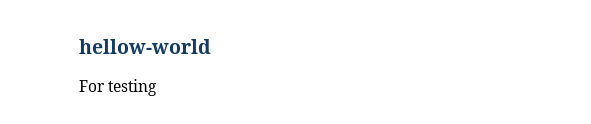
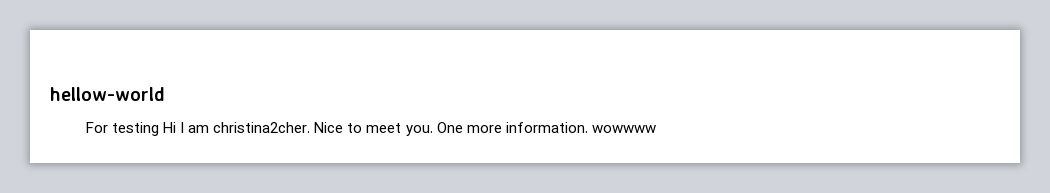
(158, 87) none -> [163,122,656,136] Hi I am christina2cher. Nice to meet you. One more information. wowwww

